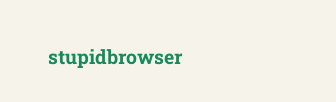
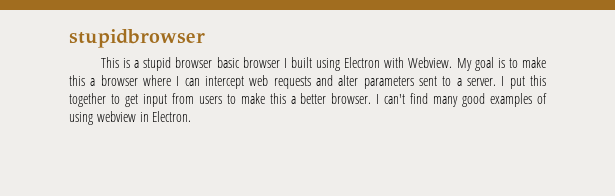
(183, 58) none -> [100,57,546,71] [69,75,546,89] [69,93,548,107] [69,111,192,125] // This is a stupid browser basic browser I built using Electron with Webview. My goal is to make this a browser where I can intercept web requests and alter parameters sent to a server. I put this together to get input from users to make this a better browser. I can't find many good examples of using webview in Electron.

